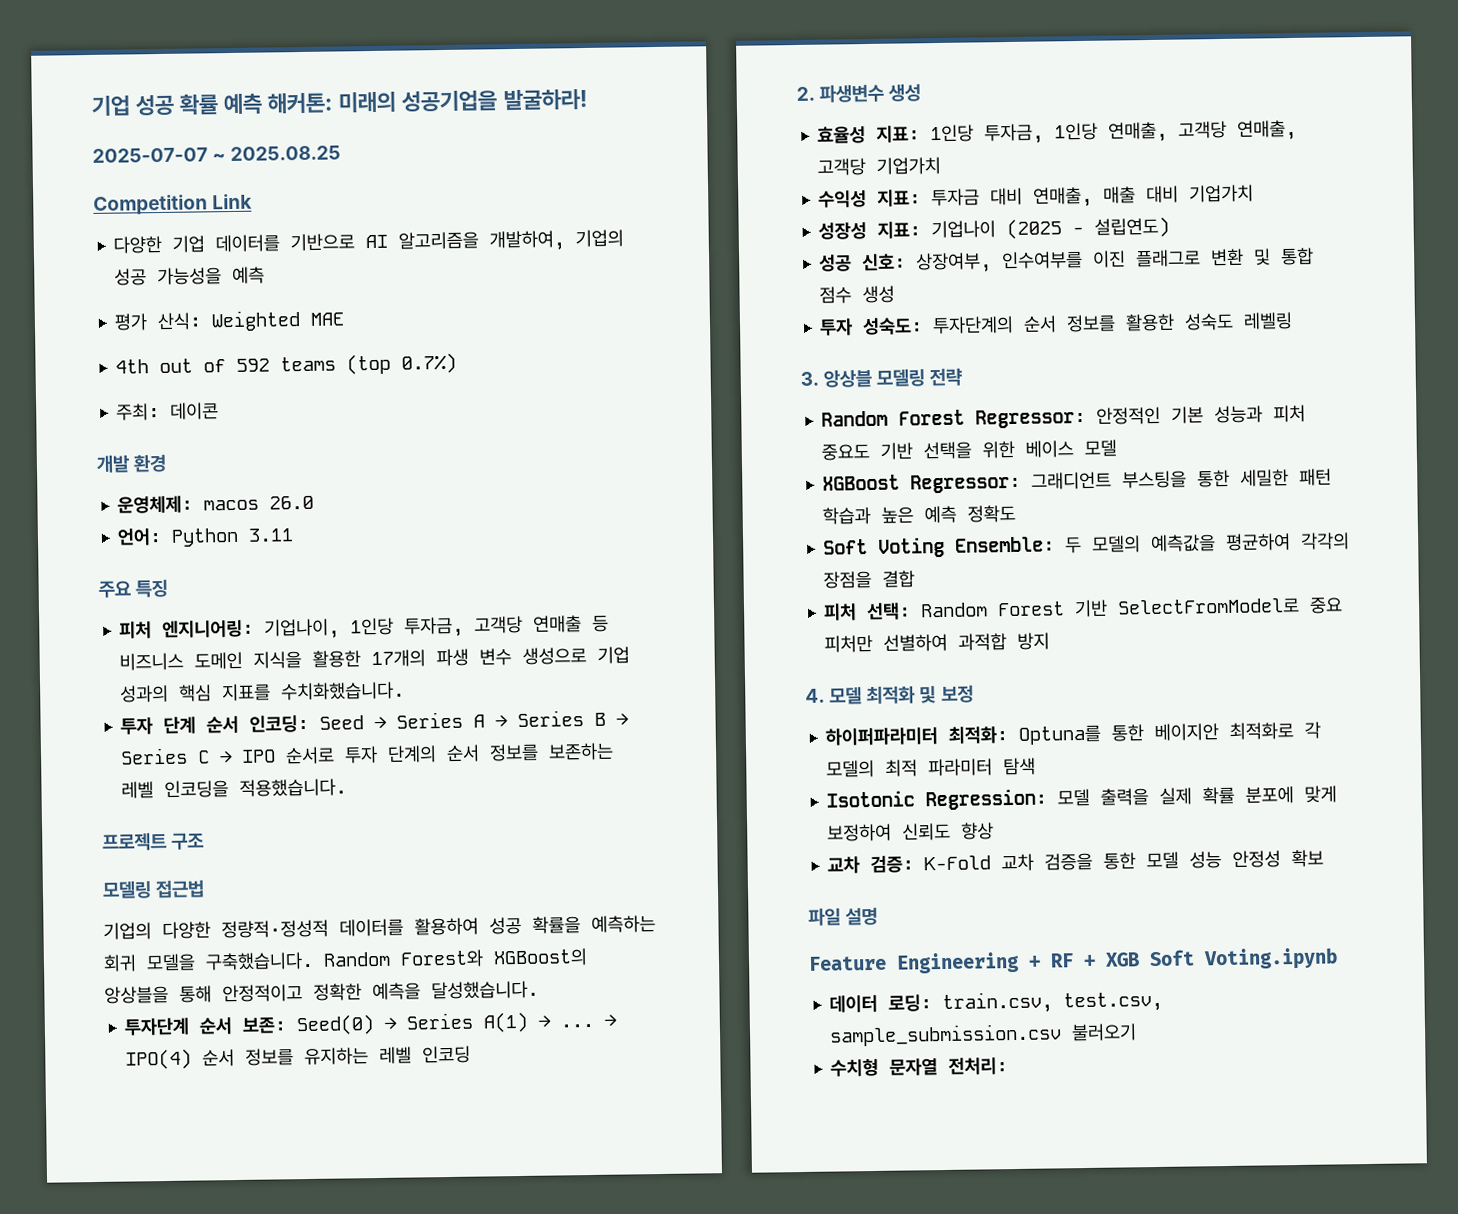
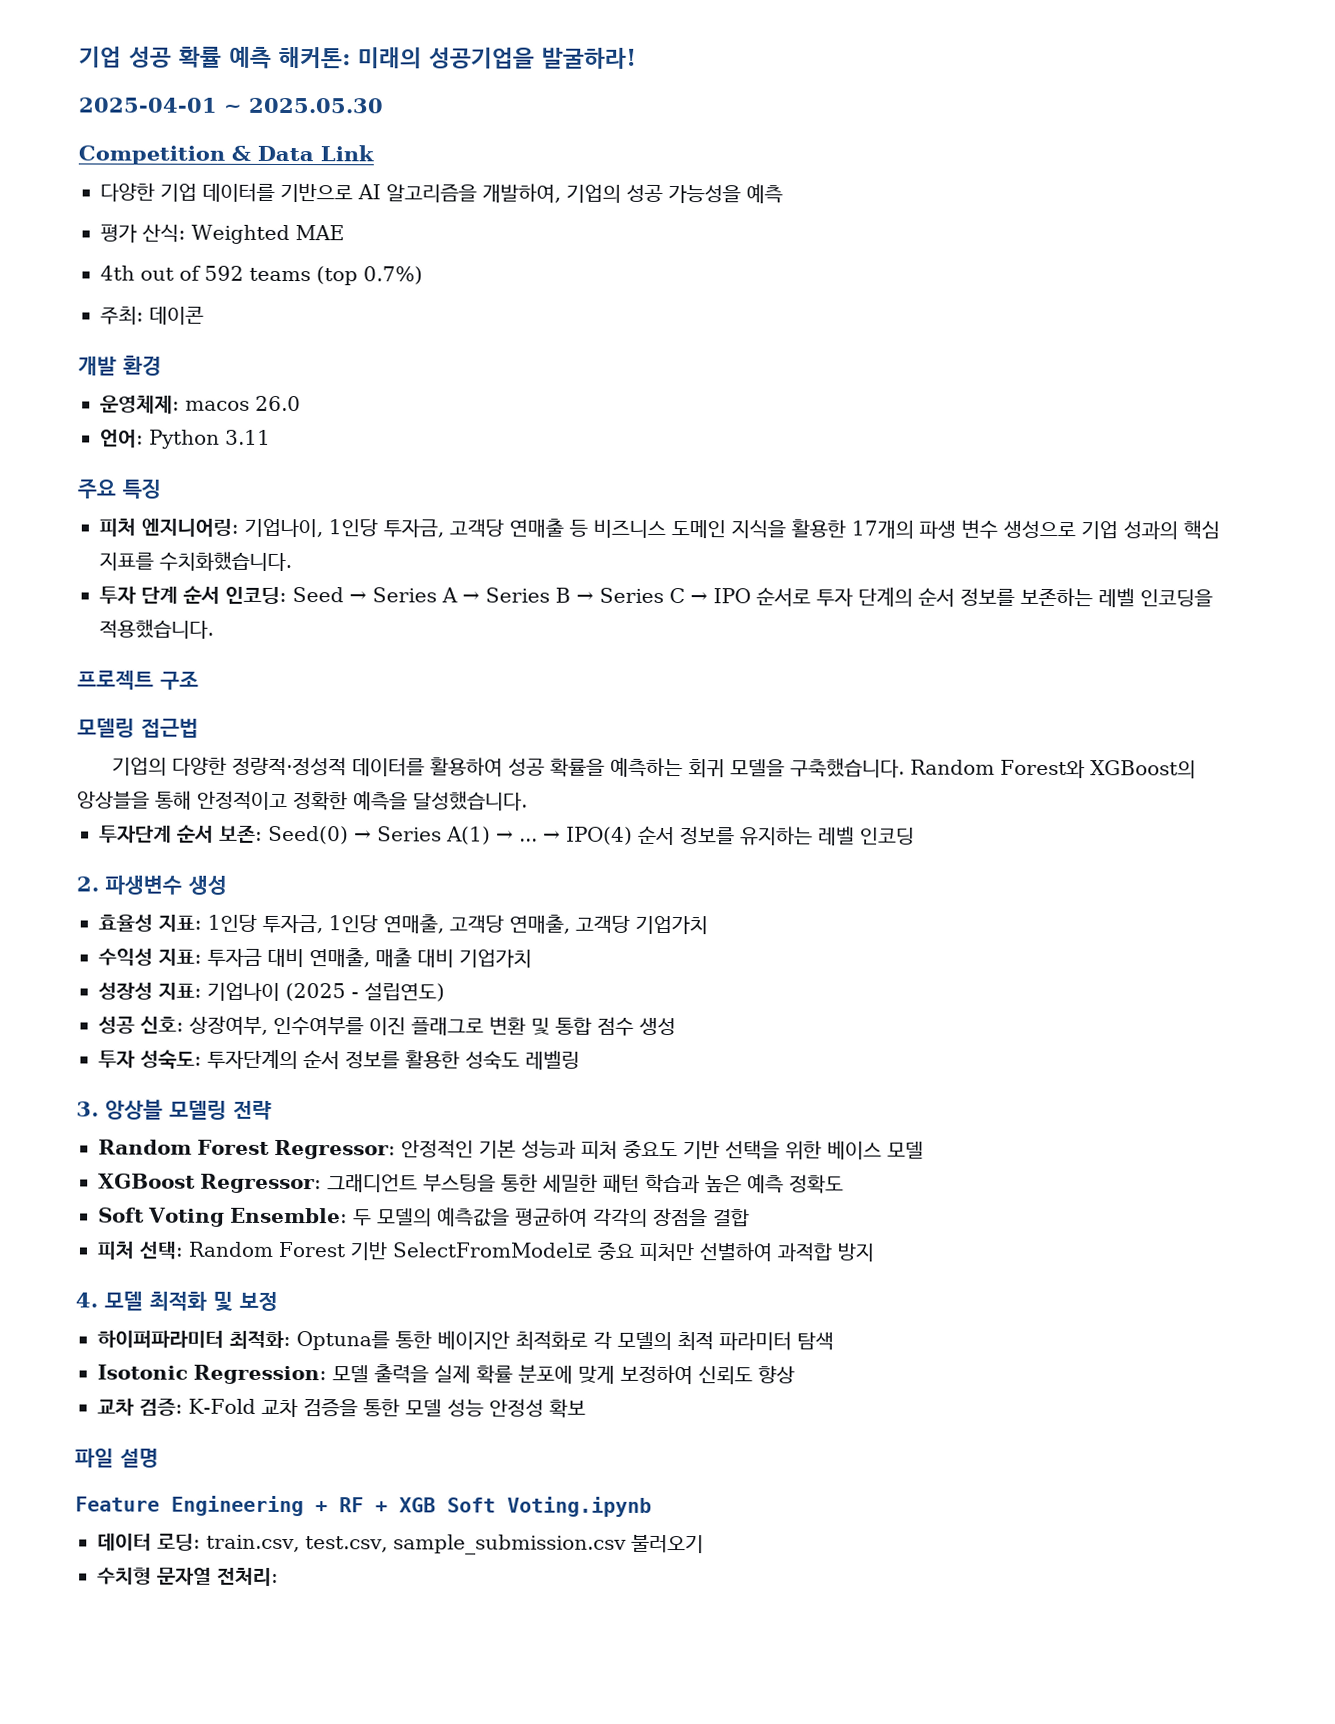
[92,145,342,163] 2025-07-07 ~ 2025.08.25 -> [78,97,383,114] 2025-04-01 ~ 2025.05.30
(208, 204) none -> [231,145,314,162] & Data

